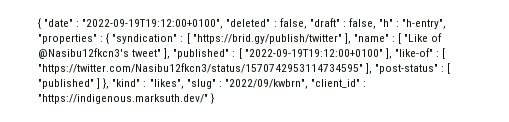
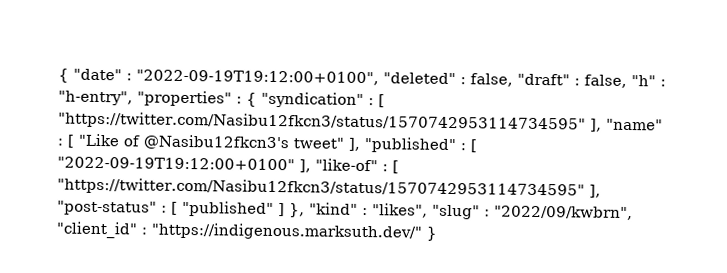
[192,34,342,44] "https://brid.gy/publish/twitter" -> [58,111,586,133] "https://twitter.com/Nasibu12fkcn3/status/1570742953114734595"

